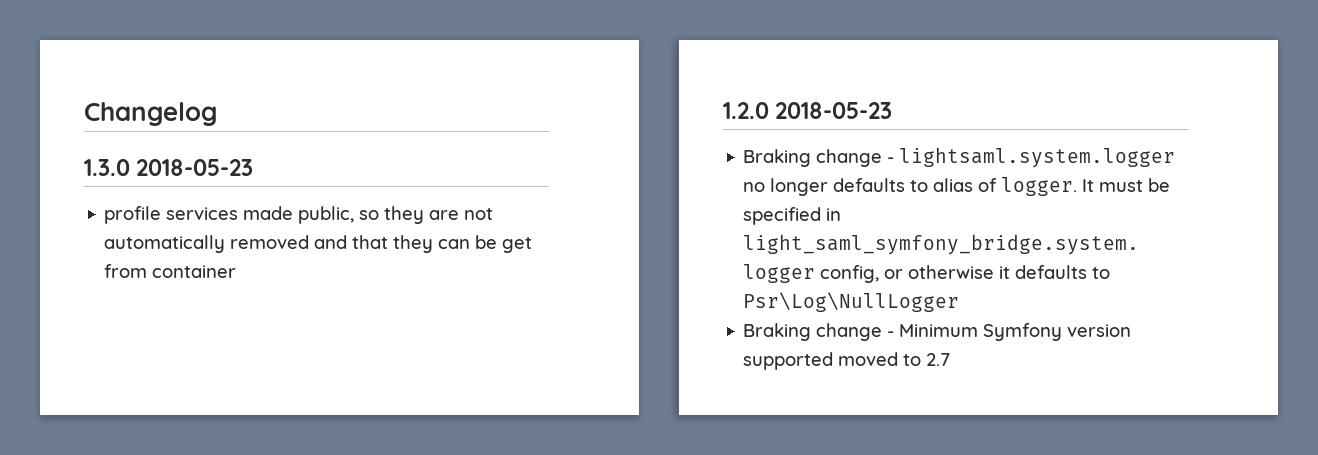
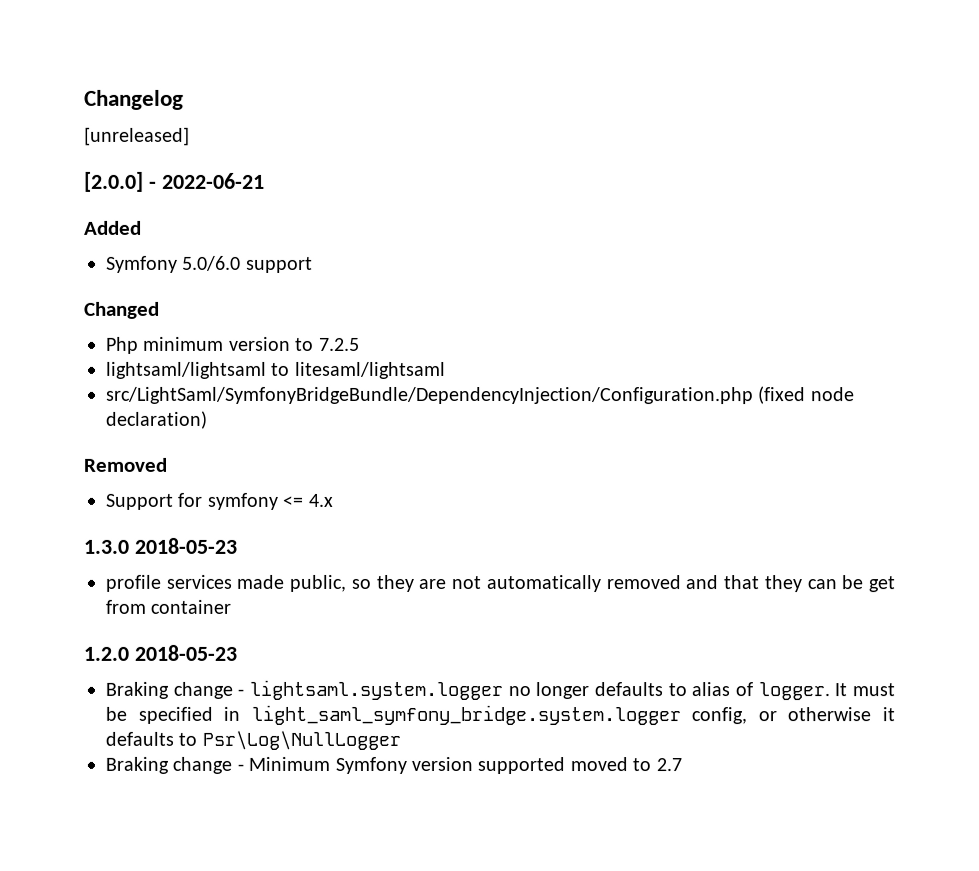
(217, 114) none -> [84,126,190,146] [84,171,265,192] [84,220,142,235] [106,255,313,273] [84,301,160,319] [106,336,360,354] [106,361,446,379] [106,386,855,405] [106,410,208,429] [83,457,167,472] [105,492,333,510] // [unreleased] // [2.0.0] - 2022-06-21 // Added // Symfony 5.0/6.0 support // Changed // Php minimum version to 7.2.5 // lightsaml/lightsaml to litesaml/lightsaml // src/LightSaml/SymfonyBridgeBundle/DependencyInjection/Configuration.php (fixed node declaration) // Removed // Support for symfony <= 4.x

